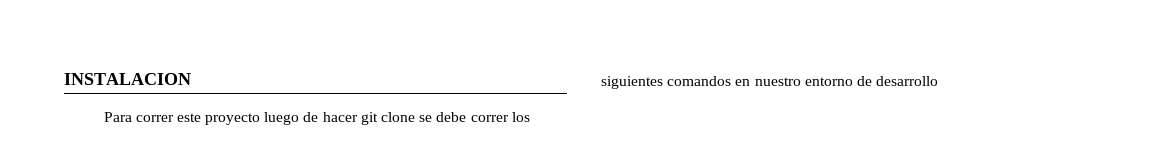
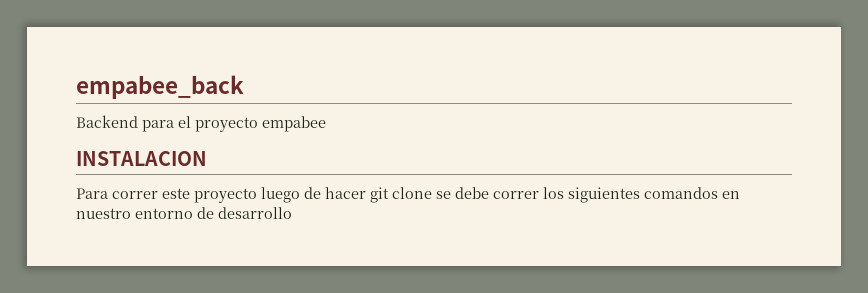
(64, 79) none -> [76,75,244,99] [76,115,326,132] empabee_back // Backend para el proyecto empabee //

